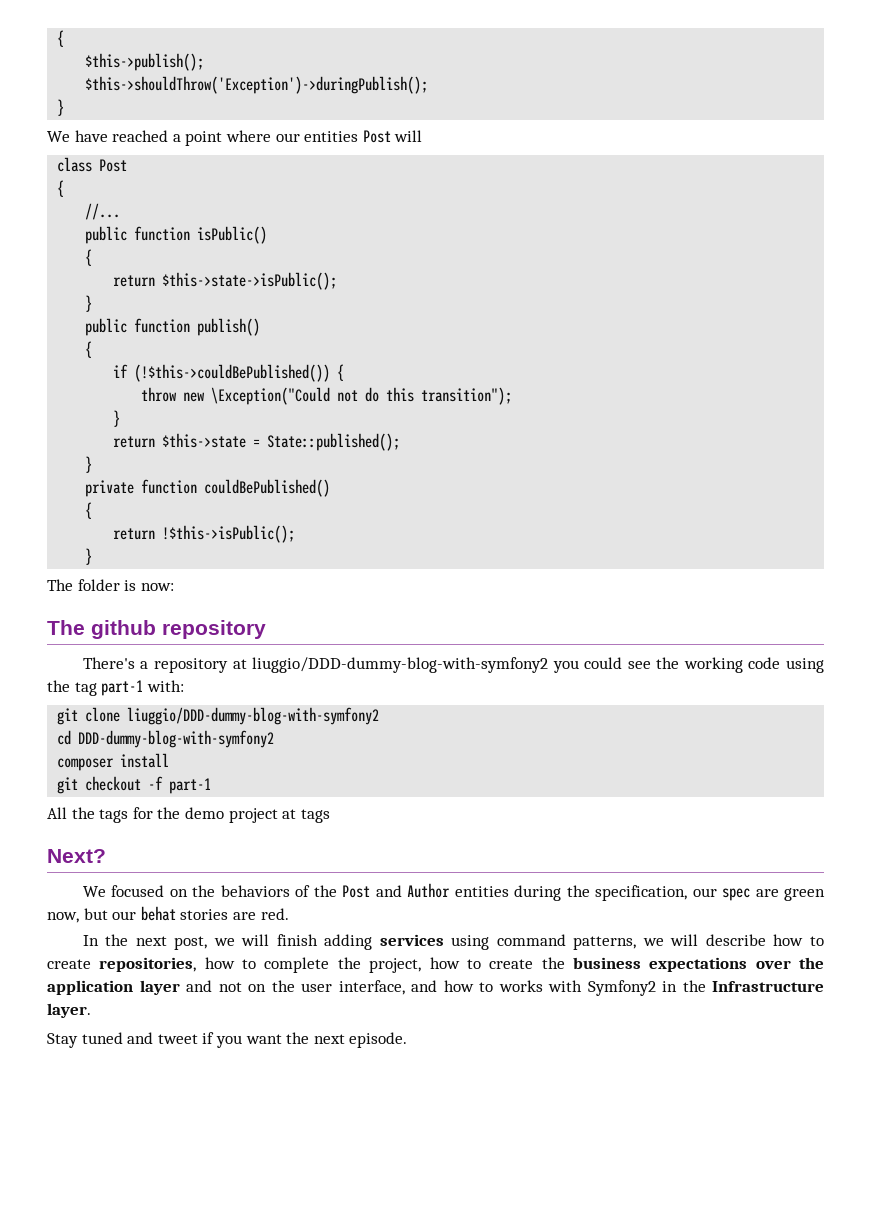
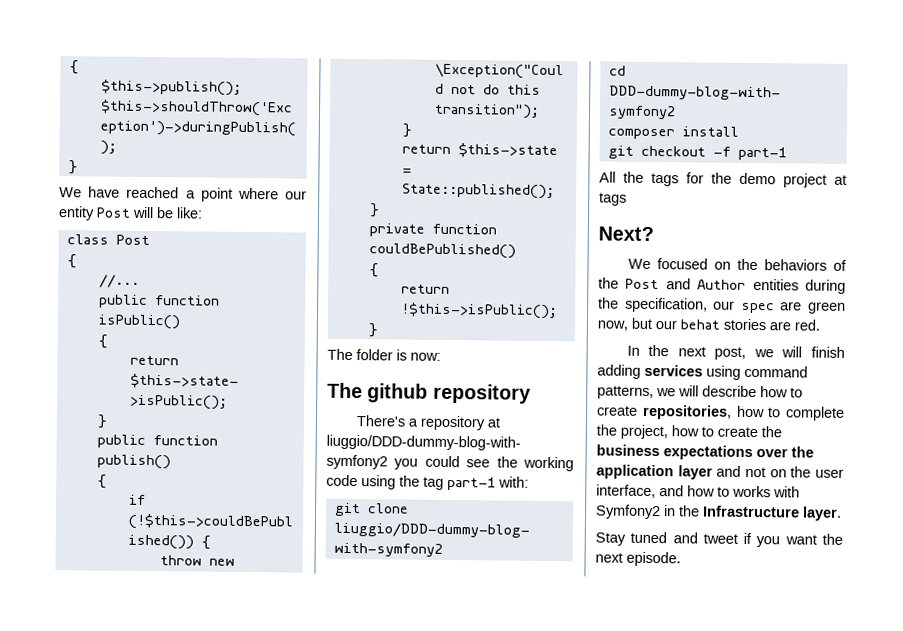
[304,131,359,142] entities -> [58,206,95,221] entity
(423, 136) none -> [156,207,203,219] be like:

